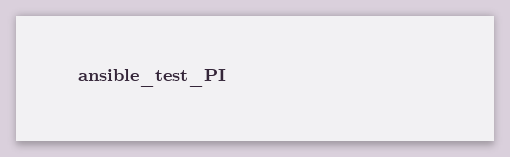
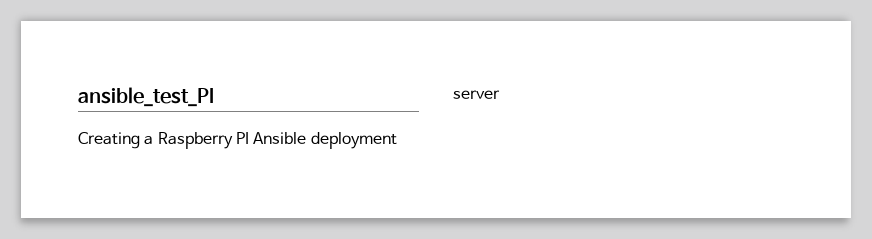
(226, 78) none -> [78,132,397,149] [453,90,500,99] // Creating a Raspberry PI Ansible deployment server

